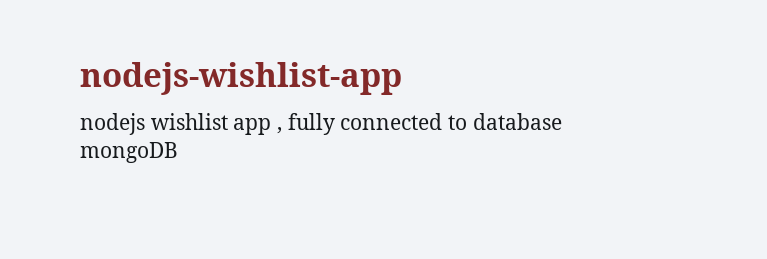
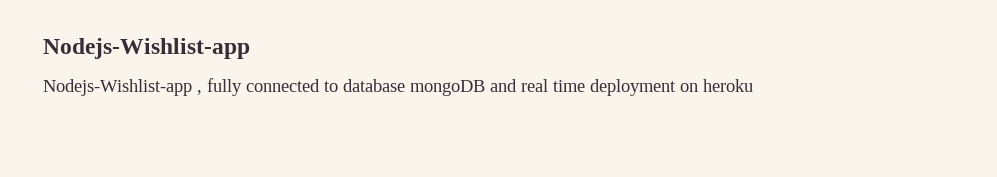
[80,62,402,95] [80,113,272,135] nodejs-wishlist-app // nodejs wishlist app -> [43,38,250,59] [43,79,192,96] Nodejs-Wishlist-app // Nodejs-Wishlist-app
(178, 152) none -> [490,79,753,96] and real time deployment on heroku

